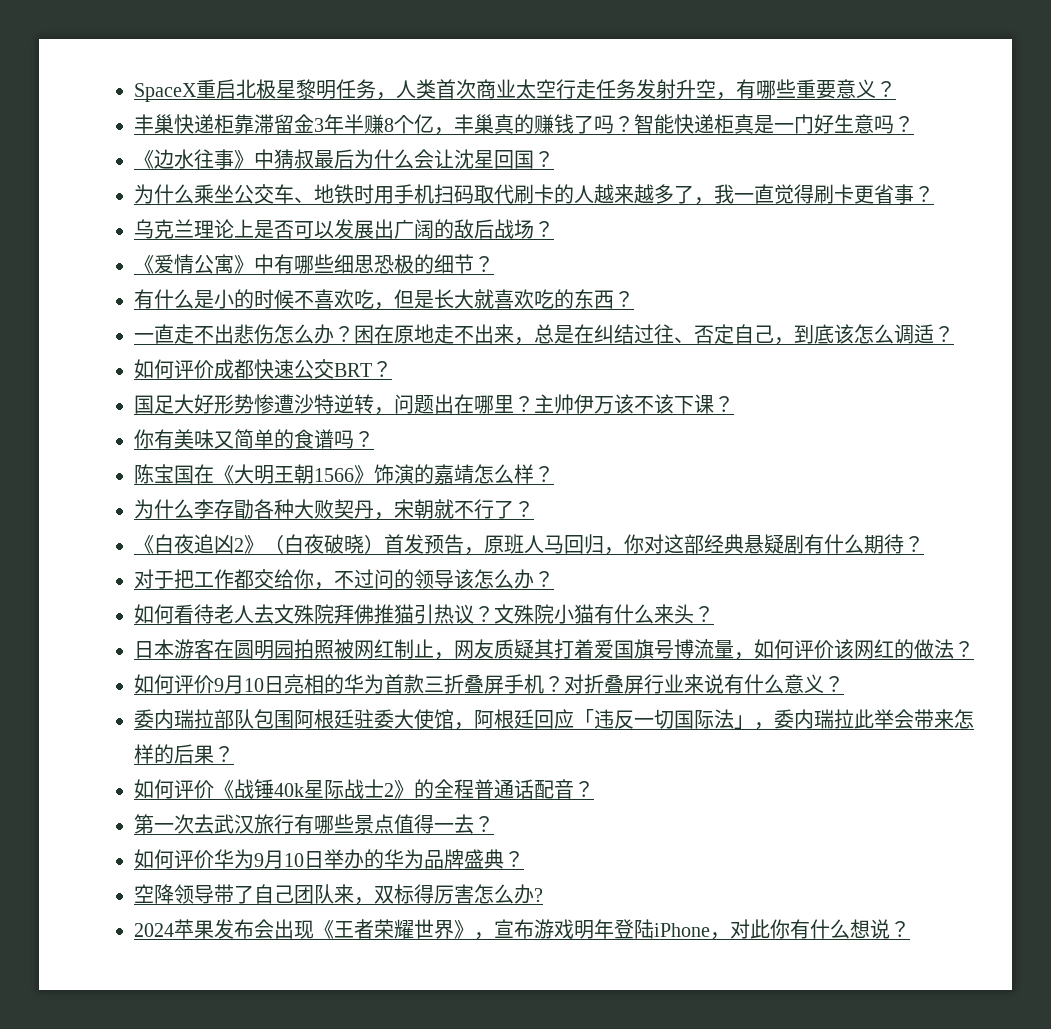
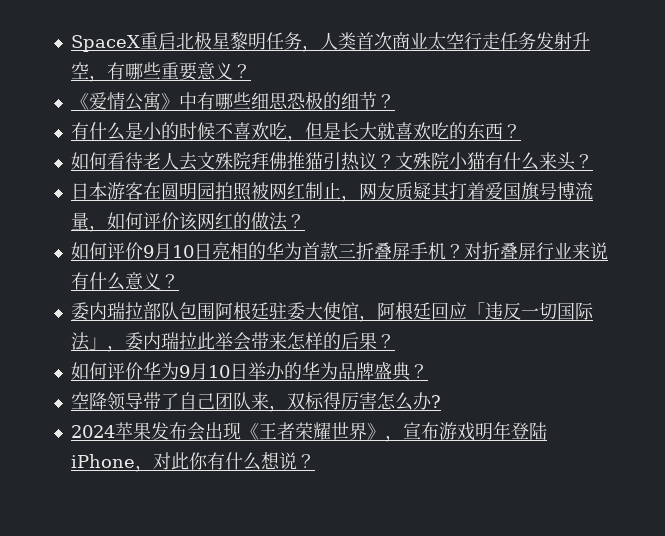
[134,114,914,135] [134,149,554,169] [134,184,934,205] [134,219,554,239] // 丰巢快递柜靠滞留金3年半赚8个亿，丰巢真的赚钱了吗？智能快递柜真是一门好生意吗？ // 《边水往事》中猜叔最后为什么会让沈星回国？ // 为什么乘坐公交车、地铁时用手机扫码取代刷卡的人越来越多了，我一直觉得刷卡更省事？ // 乌克兰理论上是否可以发展出广阔的敌后战场？ -> (251, 71) none
[134,324,954,345] [134,359,392,379] [134,394,734,415] [134,429,374,449] [134,464,554,485] [134,499,534,520] [134,534,924,555] [134,569,554,590] // 一直走不出悲伤怎么办？困在原地走不出来，总是在纠结过往、否定自己，到底该怎么调适？ // 如何评价成都快速公交BRT？ // 国足大好形势惨遭沙特逆转，问题出在哪里？主帅伊万该不该下课？ // 你有美味又简单的食谱吗？ // 陈宝国在《大明王朝1566》饰演的嘉靖怎么样？ // 为什么李存勖各种大败契丹，宋朝就不行了？ // 《白夜追凶2》（白夜破晓）首发预告，原班人马回归，你对这部经典悬疑剧有什么期待？ // 对于把工作都交给你，不过问的领导该怎么办？ -> (521, 131) none
[134,779,594,799] [134,814,494,834] // 如何评价《战锤40k星际战士2》的全程普通话配音？ // 第一次去武汉旅行有哪些景点值得一去？ -> (395, 341) none

